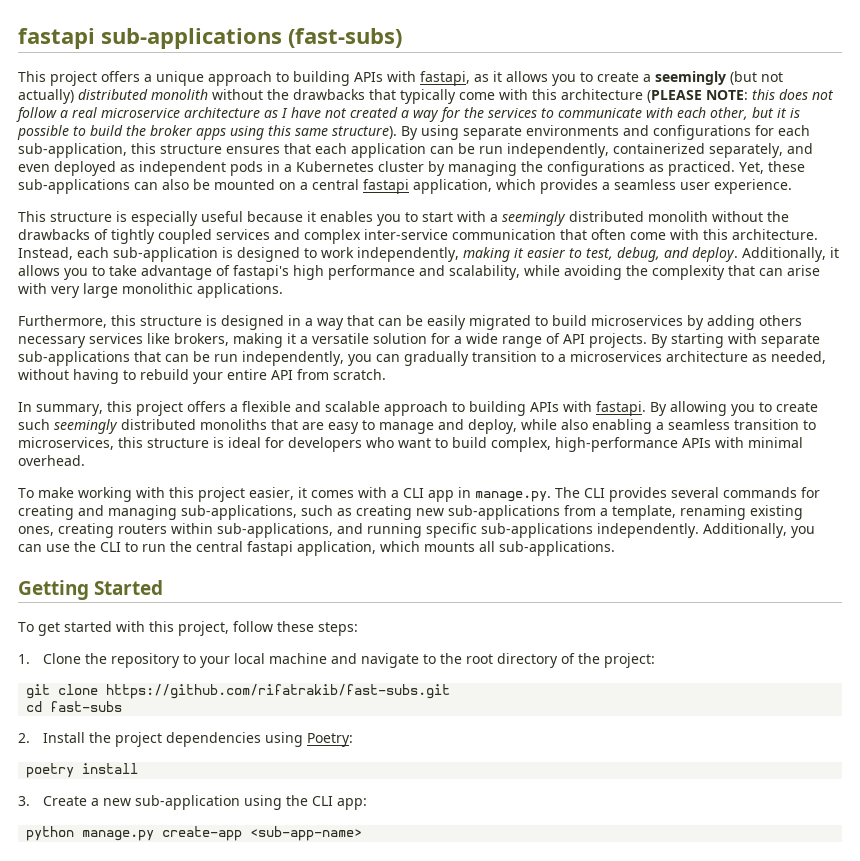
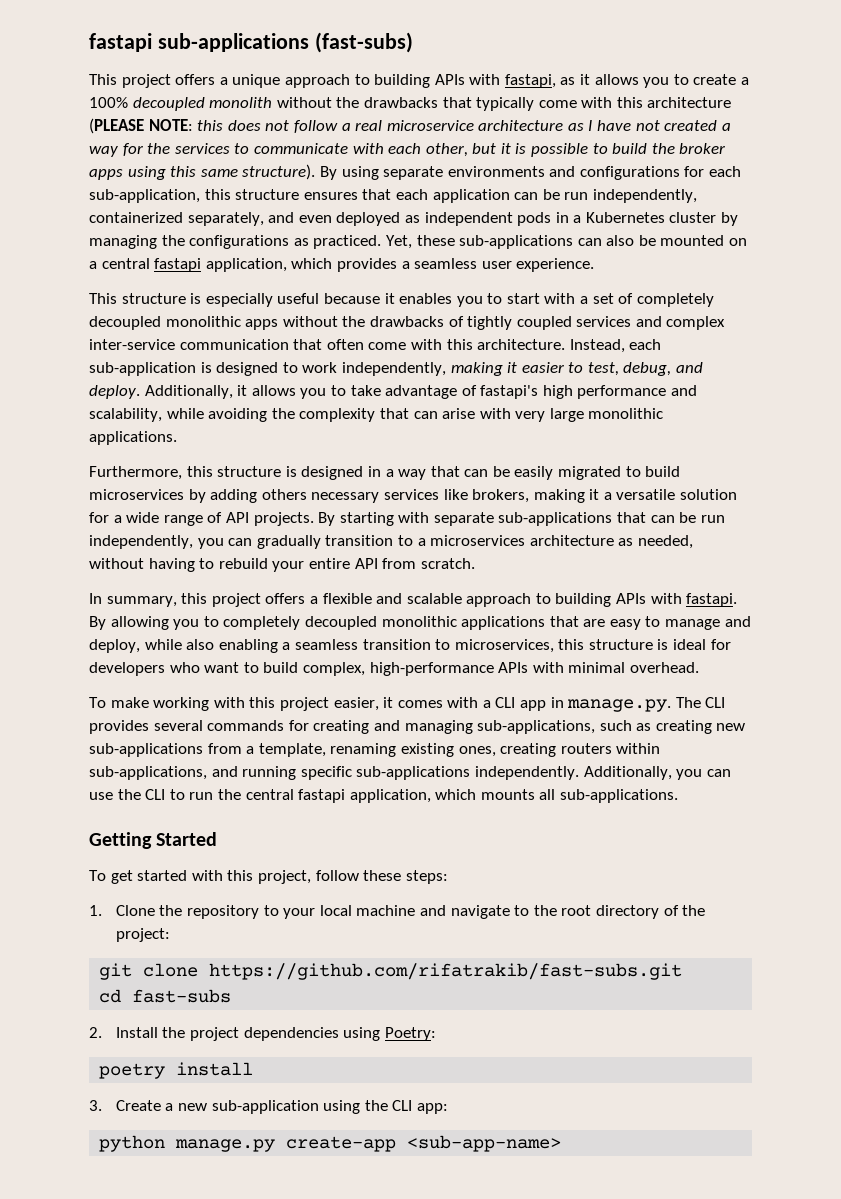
[655,71,783,85] [18,89,148,104] seemingly (but not actually) distributed -> [89,97,205,111] 100% decoupled
[502,211,708,226] seemingly distributed monolith -> [592,293,714,307] [89,316,279,330] set of completely decoupled monolithic apps
[776,402,818,412] [18,419,267,434] create such seemingly distributed monoliths -> [223,616,546,630] completely decoupled monolithic applications

